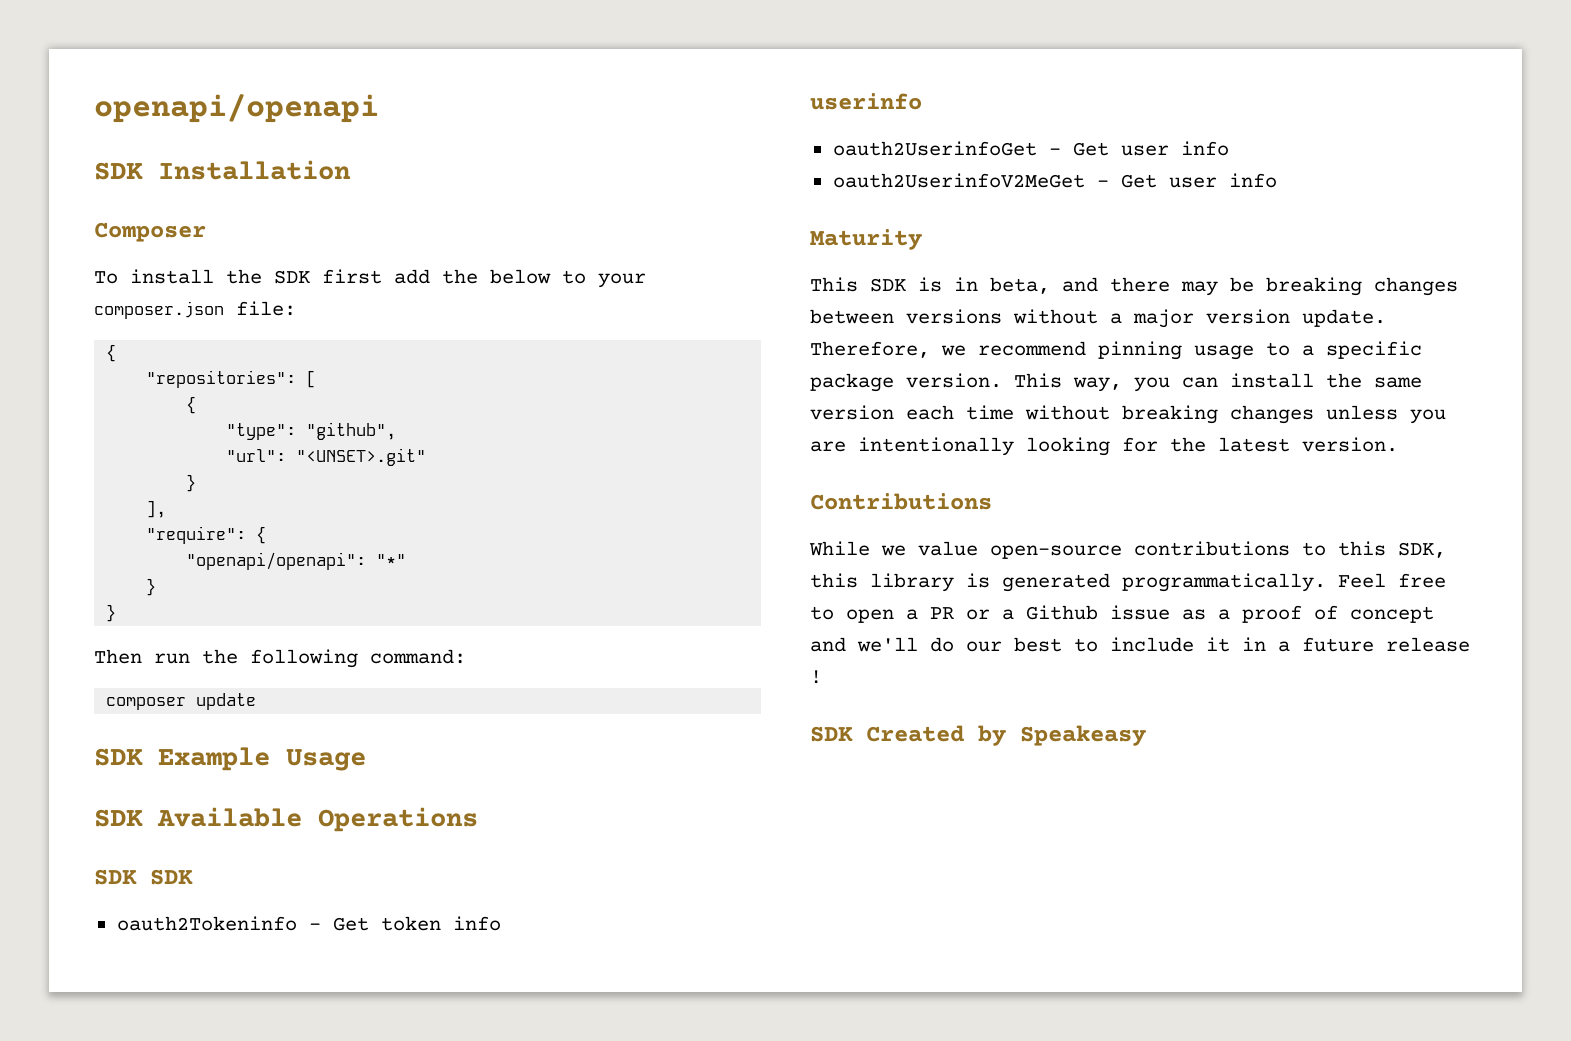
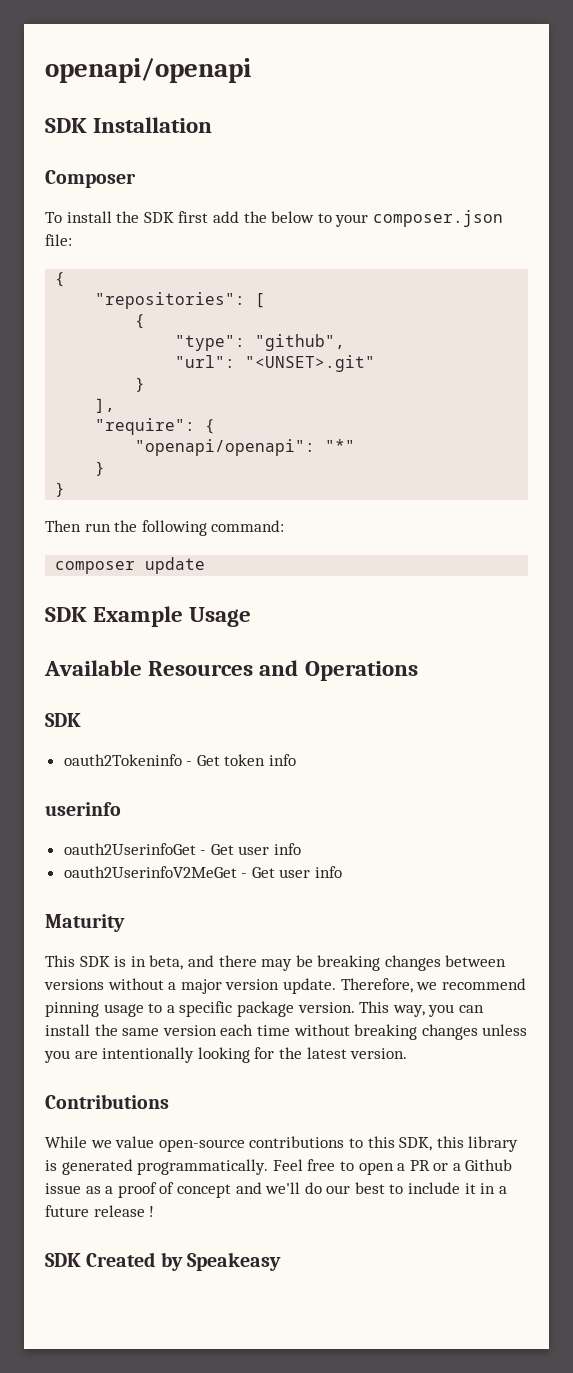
[94,807,302,827] SDK Available -> [44,660,299,676] Available Resources and
[150,869,193,885] SDK -> (81, 720) none

